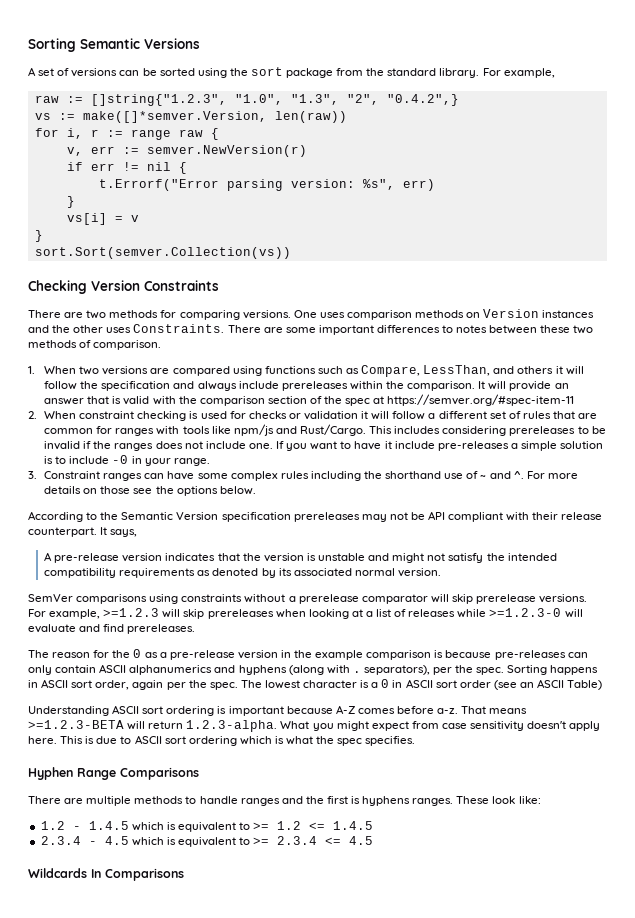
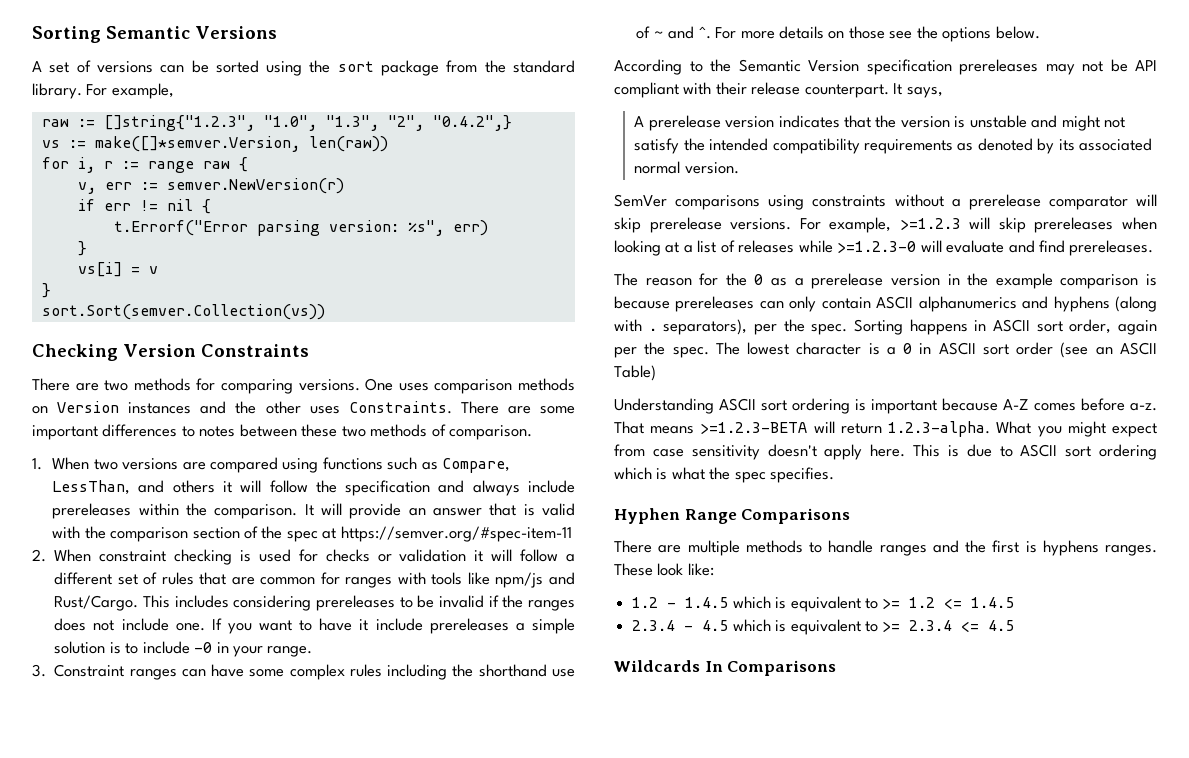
[437,441,509,451] pre-releases -> [429,618,509,634] prereleases
[54,553,120,563] pre-release -> [648,115,721,131] prerelease
[169,650,235,660] pre-release -> [811,273,884,289] prerelease
[494,650,566,660] pre-releases -> [675,296,755,312] prereleases

